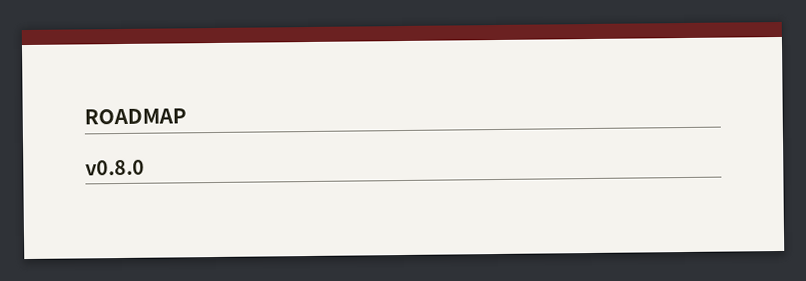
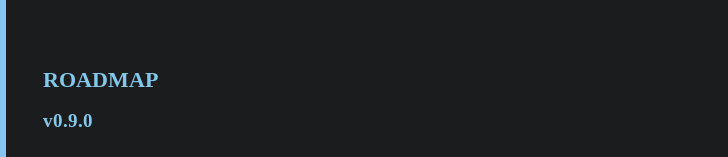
[85,159,145,176] v0.8.0 -> [43,114,93,127] v0.9.0

